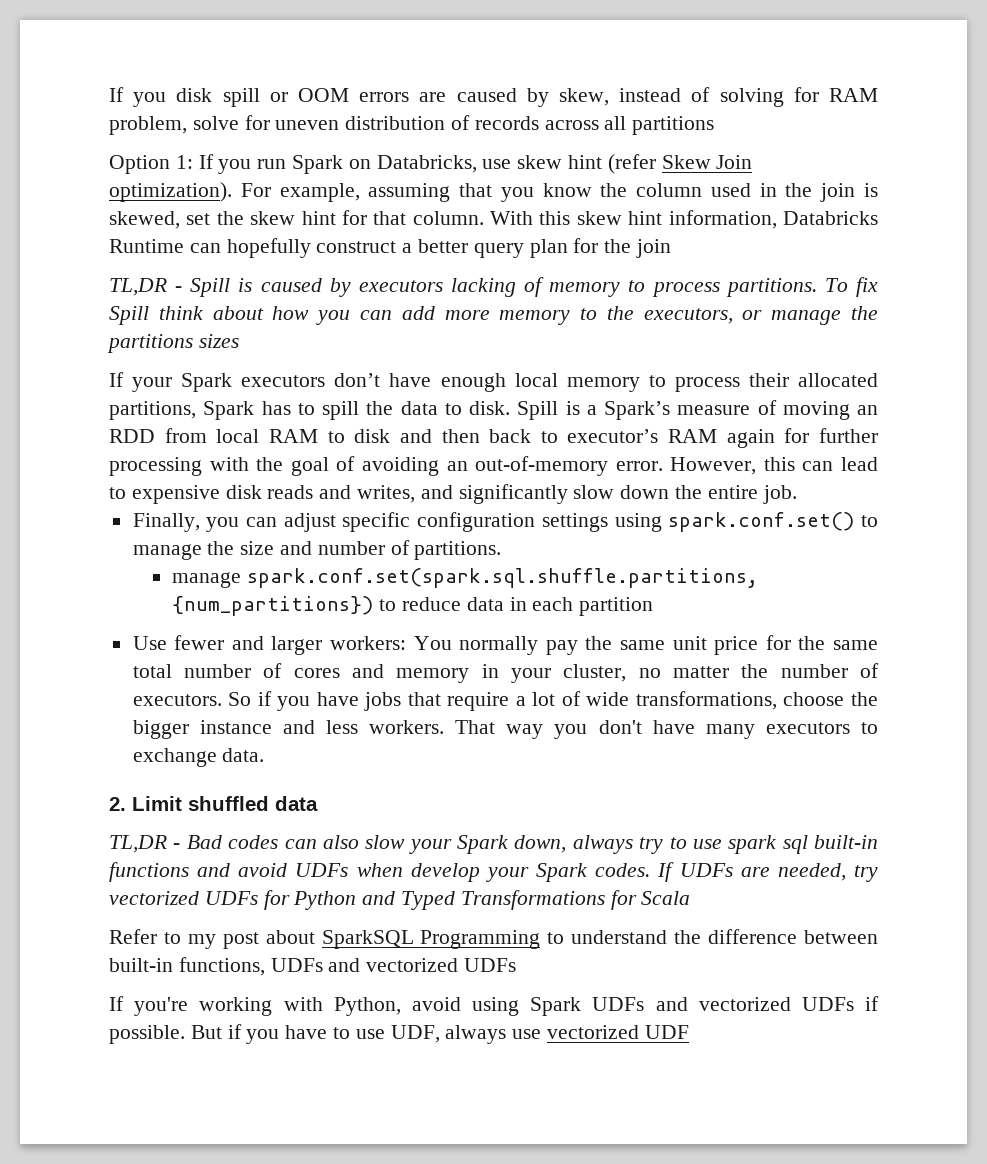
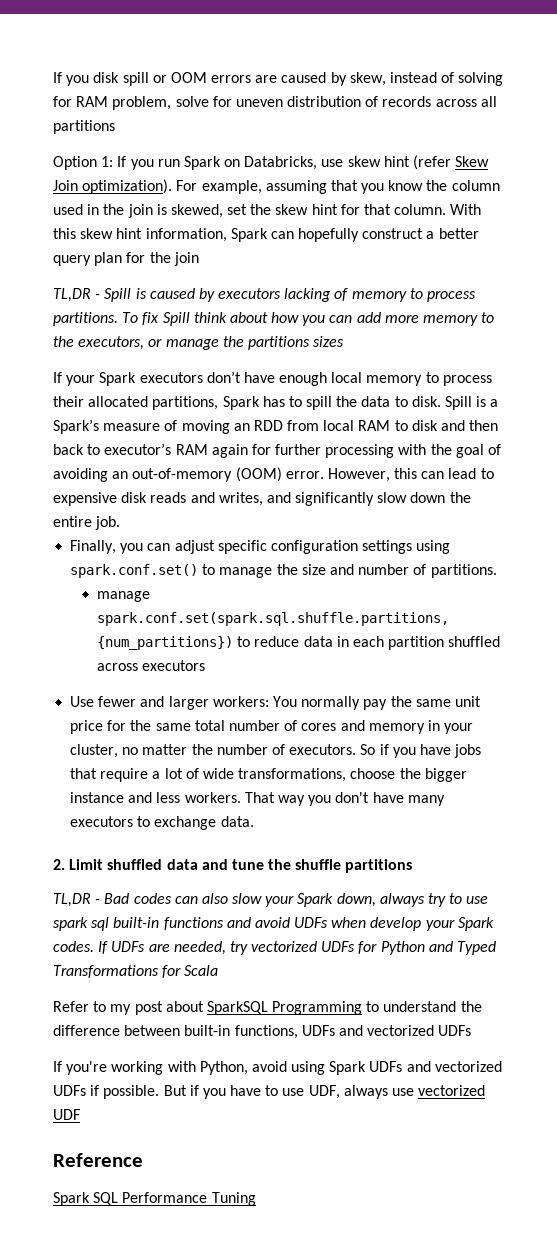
[782,211,878,225] [109,239,184,253] Databricks Runtime -> [230,228,268,242] Spark
(609, 466) none -> [235,467,282,482] (OOM)
(654, 606) none -> [448,636,501,647] [96,660,206,671] shuffled across executors
(318, 803) none -> [201,859,413,873] and tune the shuffle partitions
(689, 1032) none -> [53,1153,143,1167] [53,1192,256,1206] // Reference // Spark SQL Performance Tuning

